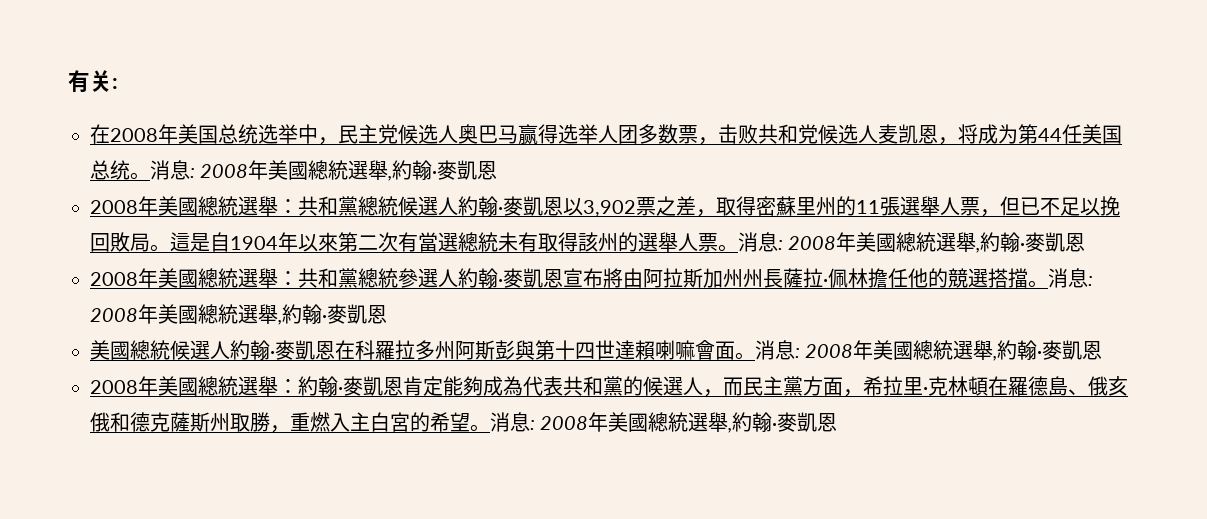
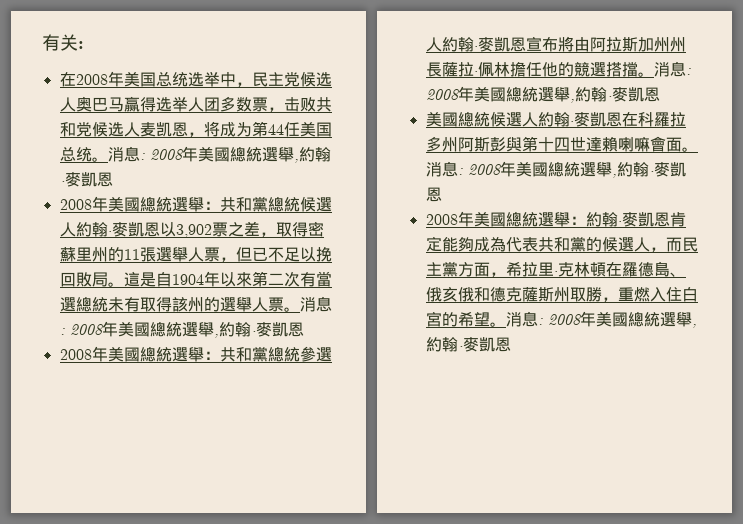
[350,412,370,431] 主 -> [665,287,682,302] 住

